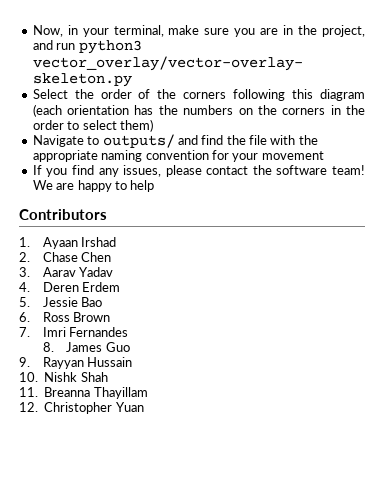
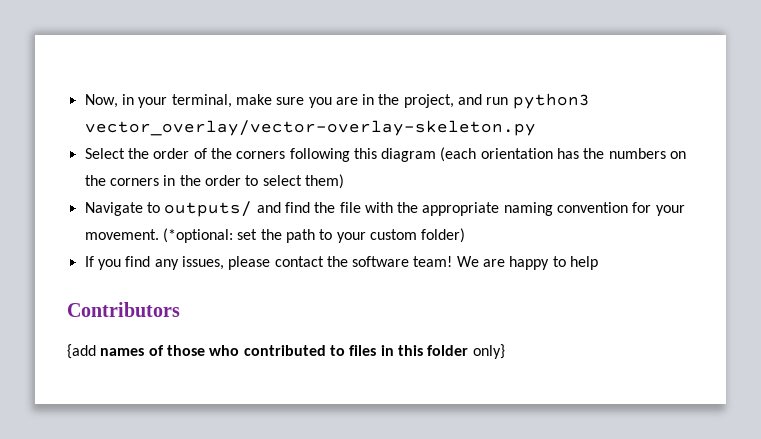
[261,151,324,160] movement -> [84,228,466,243] movement. (*optional: set the path to your custom folder)
[19,237,116,249] [19,252,111,262] [19,267,113,277] [19,282,120,292] [19,297,102,307] [19,312,110,322] [19,327,128,337] [42,342,130,352] [19,357,132,369] [19,372,108,382] [19,387,148,399] [19,402,144,414] 1. Ayaan Irshad // 2. Chase Chen // 3. Aarav Yadav // 4. Deren Erdem // 5. Jessie Bao // 6. Ross Brown // 7. Imri Fernandes // 8. James Guo // 9. Rayyan Hussain // 10. Nishk Shah // 11. Breanna Thayillam // 12. Christopher Yuan -> [67,344,505,359] {add names of those who contributed to files in this folder only}

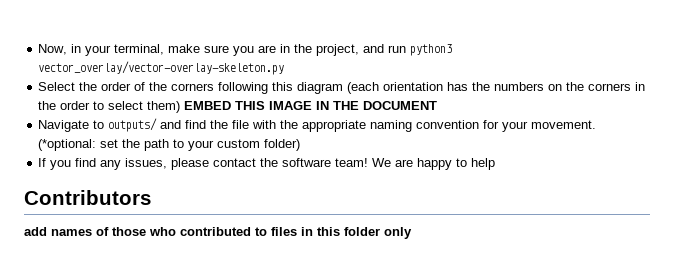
(344, 181) none -> [184,101,438,110] EMBED THIS IMAGE IN THE DOCUMENT
[67,344,96,359] {add -> [24,227,47,236] add
[472,344,505,359] only} -> [384,227,412,239] only

